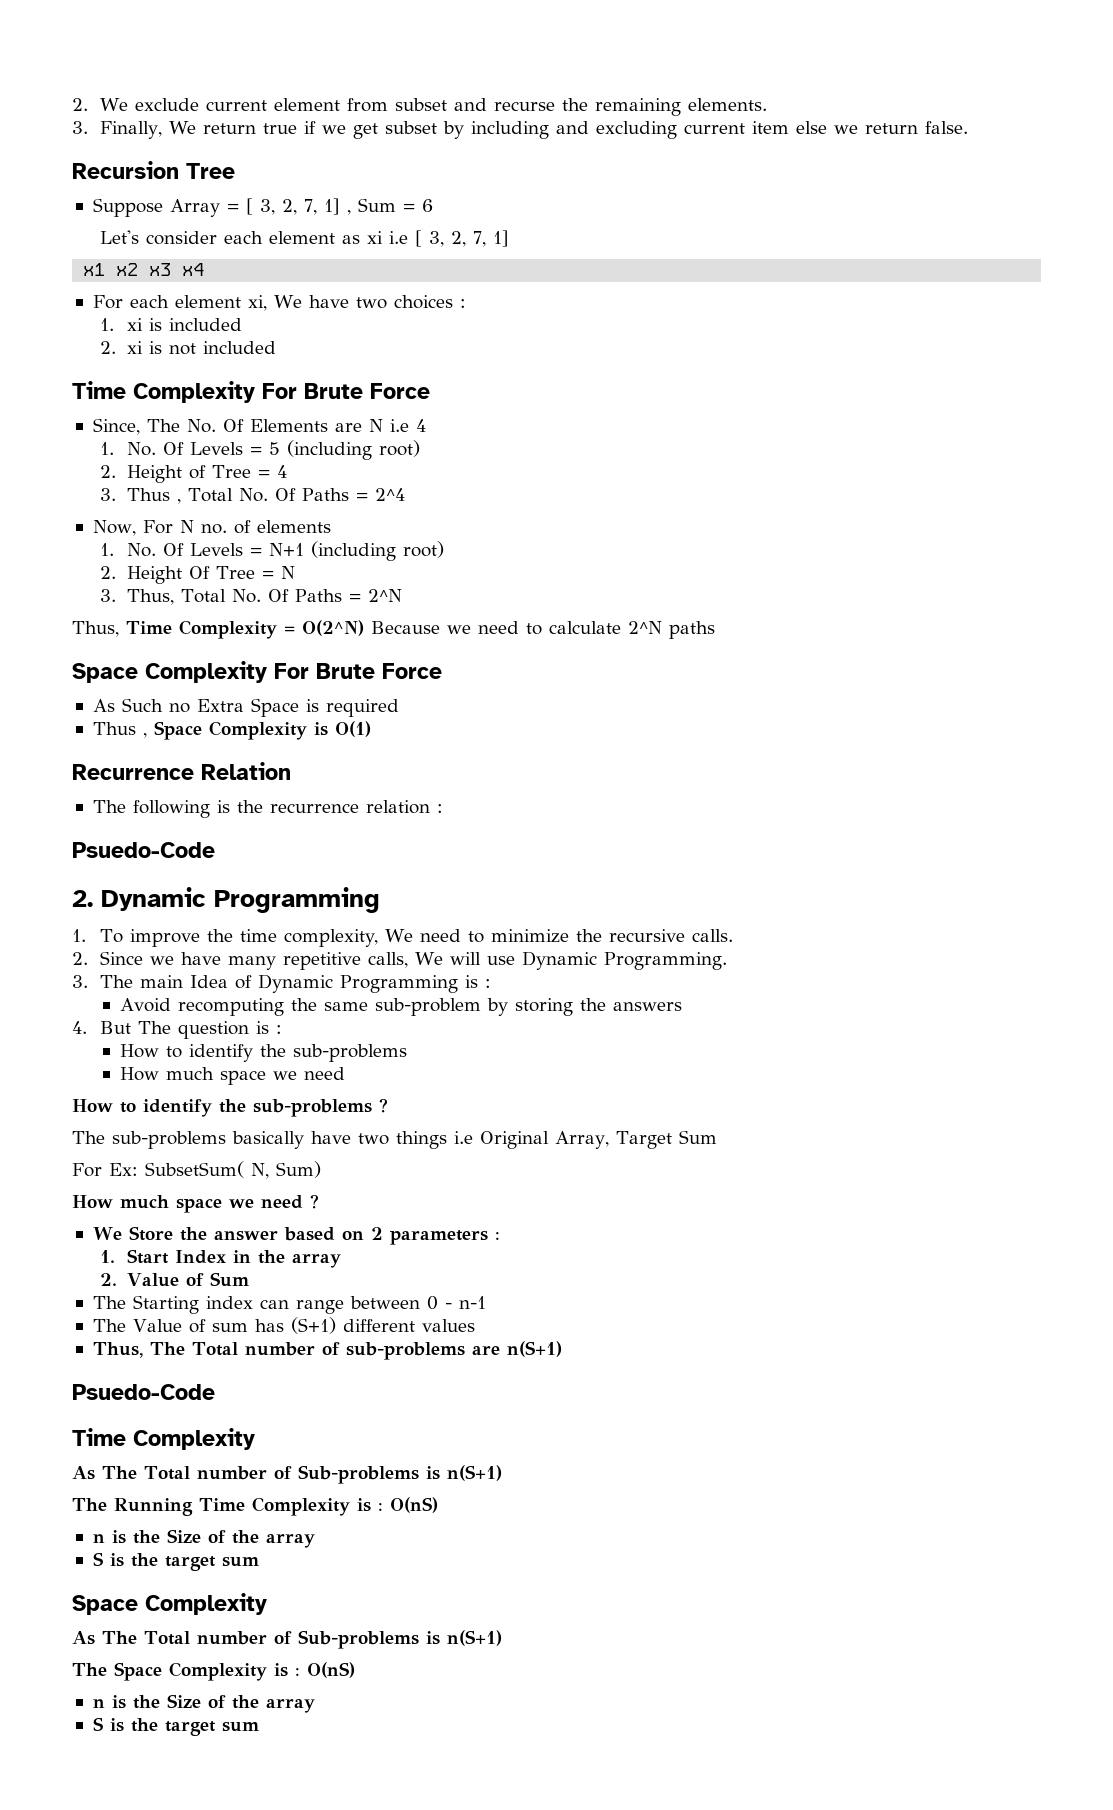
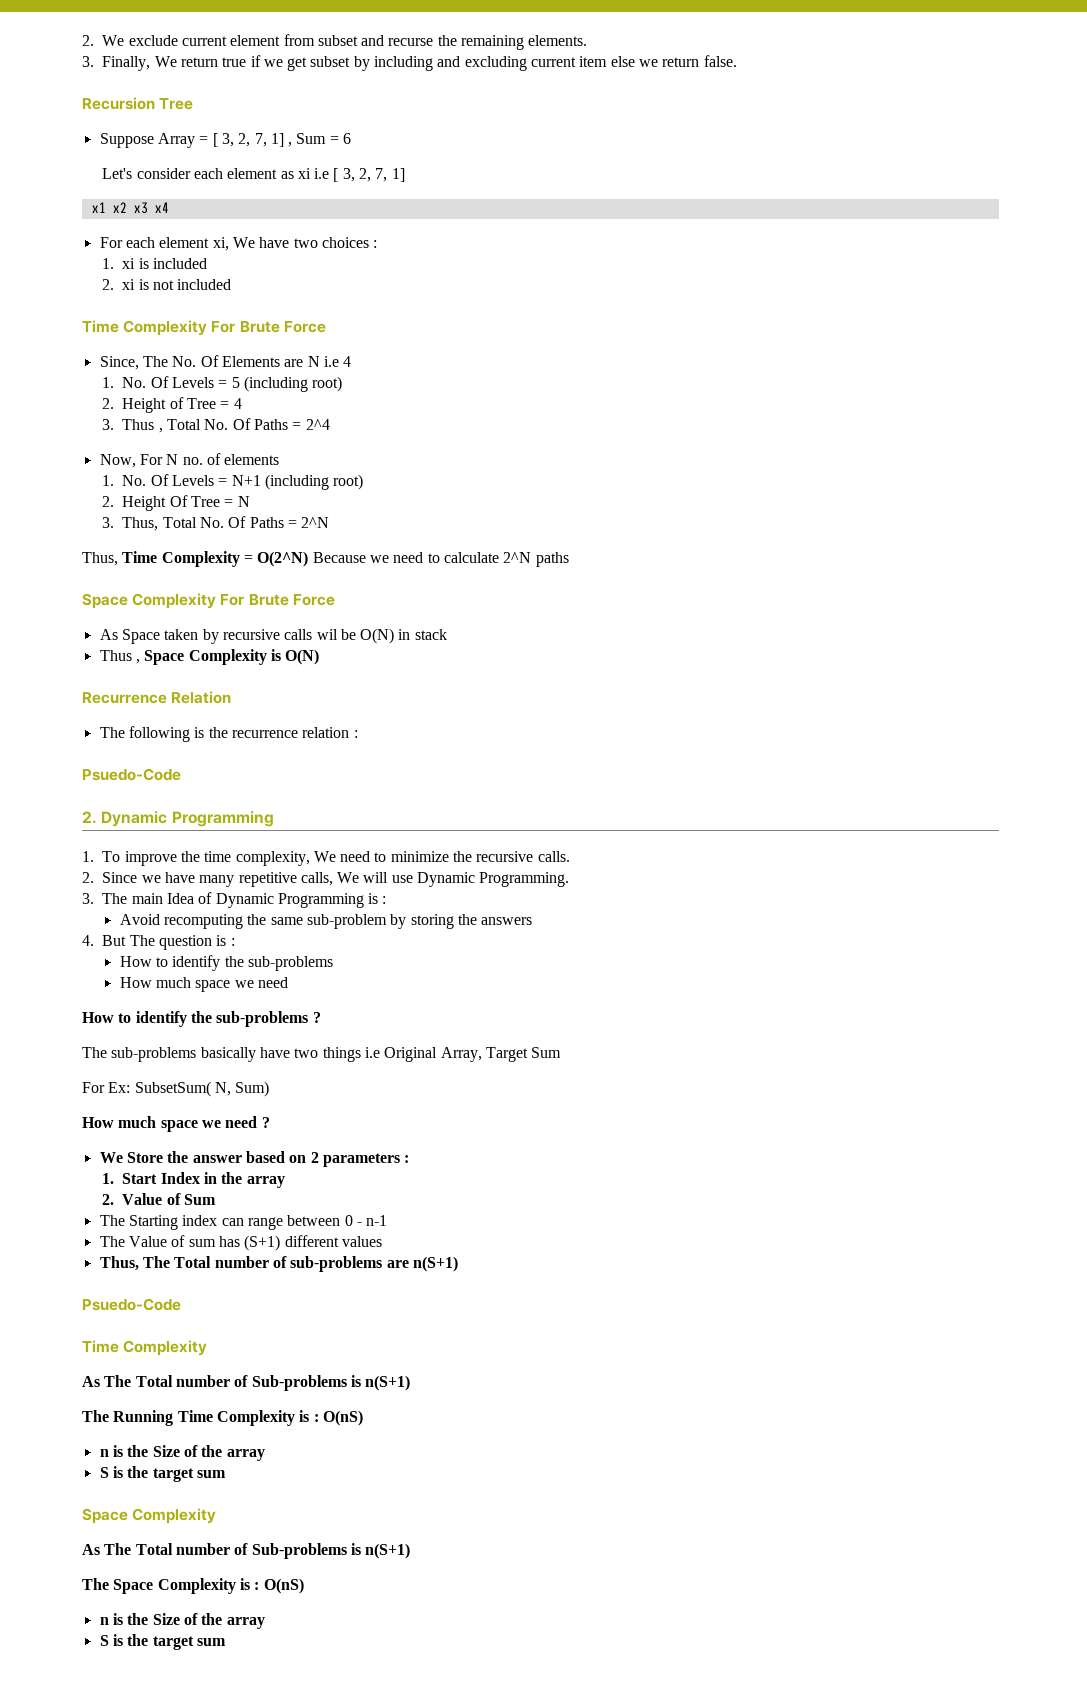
[121,698,399,717] Such no Extra Space is required -> [121,628,447,644] Space taken by recursive calls wil be O(N) in stack
[334,721,371,737] O(1) -> [285,649,320,665] O(N)

